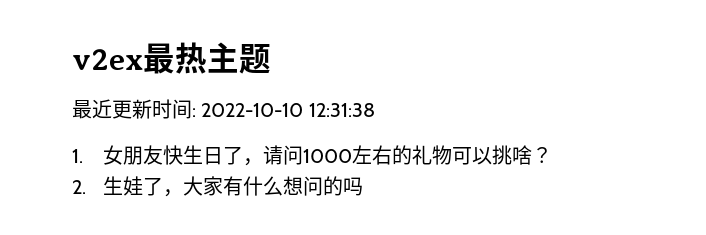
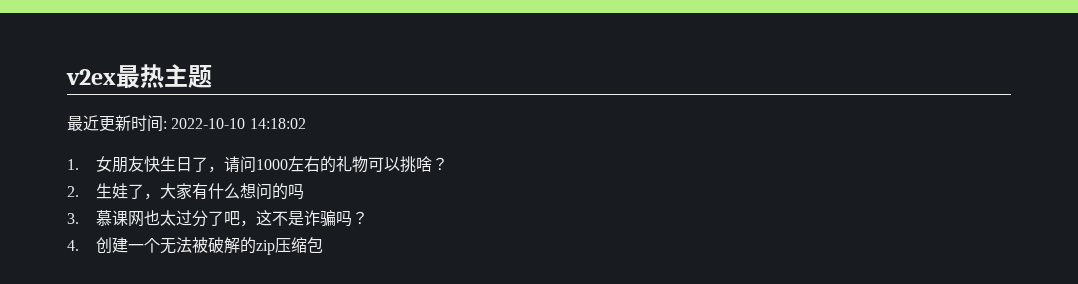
[308,103,375,117] 12:31:38 -> [249,118,306,129] 14:18:02
(364, 186) none -> [67,210,368,227] [67,237,323,255] // 3.慕课网也太过分了吧，这不是诈骗吗？ // 4.创建一个无法被破解的zip压缩包

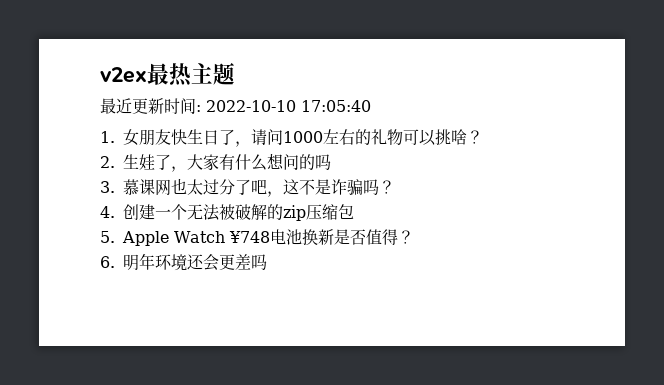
[249,118,306,129] 14:18:02 -> [301,100,371,112] 17:05:40
(323, 245) none -> [100,229,414,246] [100,253,267,271] // 5. Apple Watch ¥748电池换新是否值得？ // 6.明年环境还会更差吗

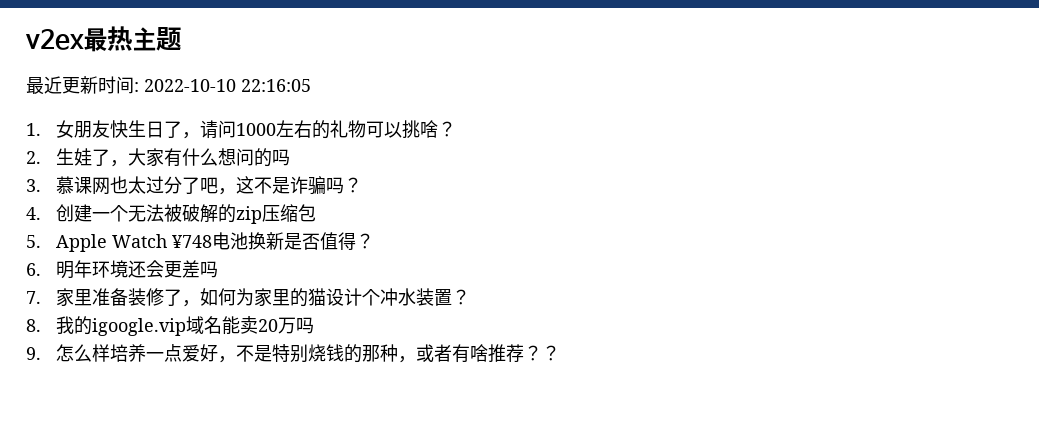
[301,100,371,112] 17:05:40 -> [241,79,311,92] 22:16:05
(267, 262) none -> [26,288,471,307] [26,316,315,336] [26,344,561,363] // 7.家里准备装修了，如何为家里的猫设计个冲水装置？ // 8.我的igoogle.vip域名能卖20万吗 // 9.怎么样培养一点爱好，不是特别烧钱的那种，或者有啥推荐？？

